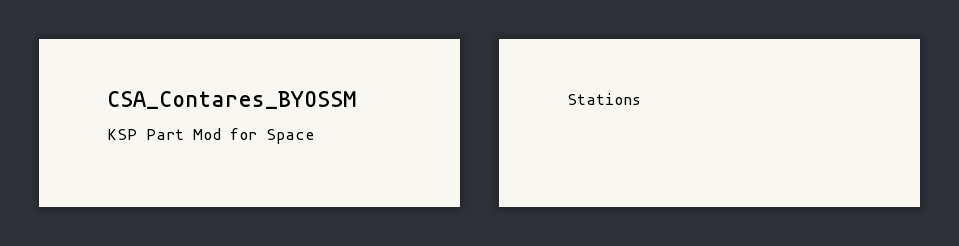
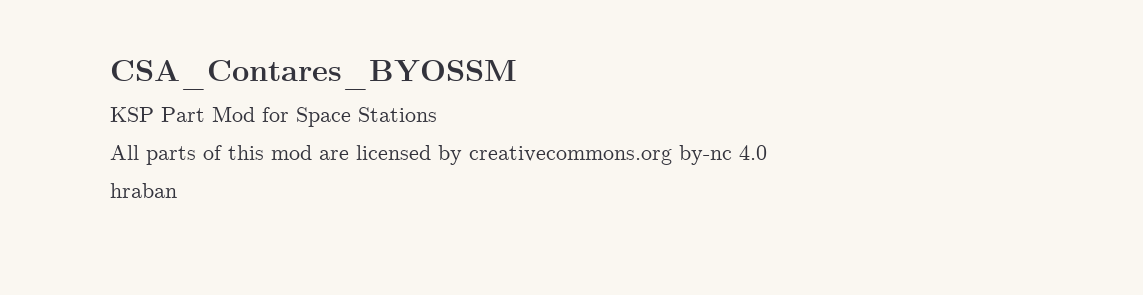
(641, 99) none -> [110,145,767,165] [110,183,177,198] // All parts of this mod are licensed by creativecommons.org by-nc 4.0 // hraban

